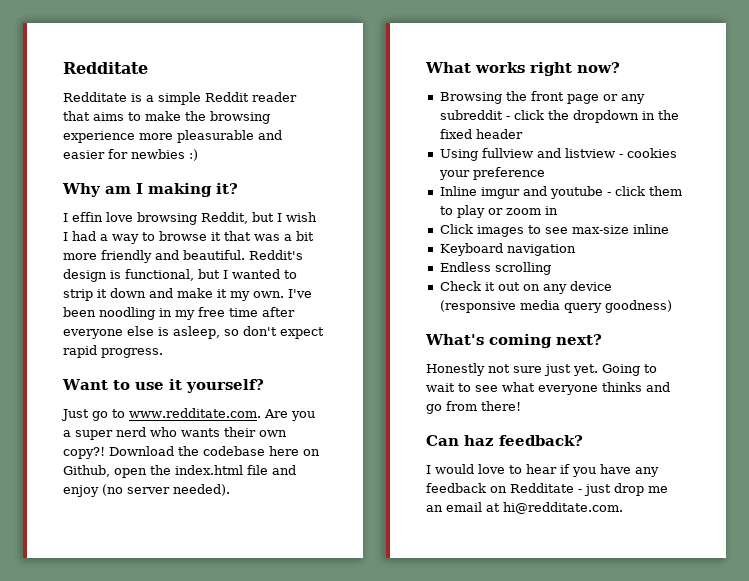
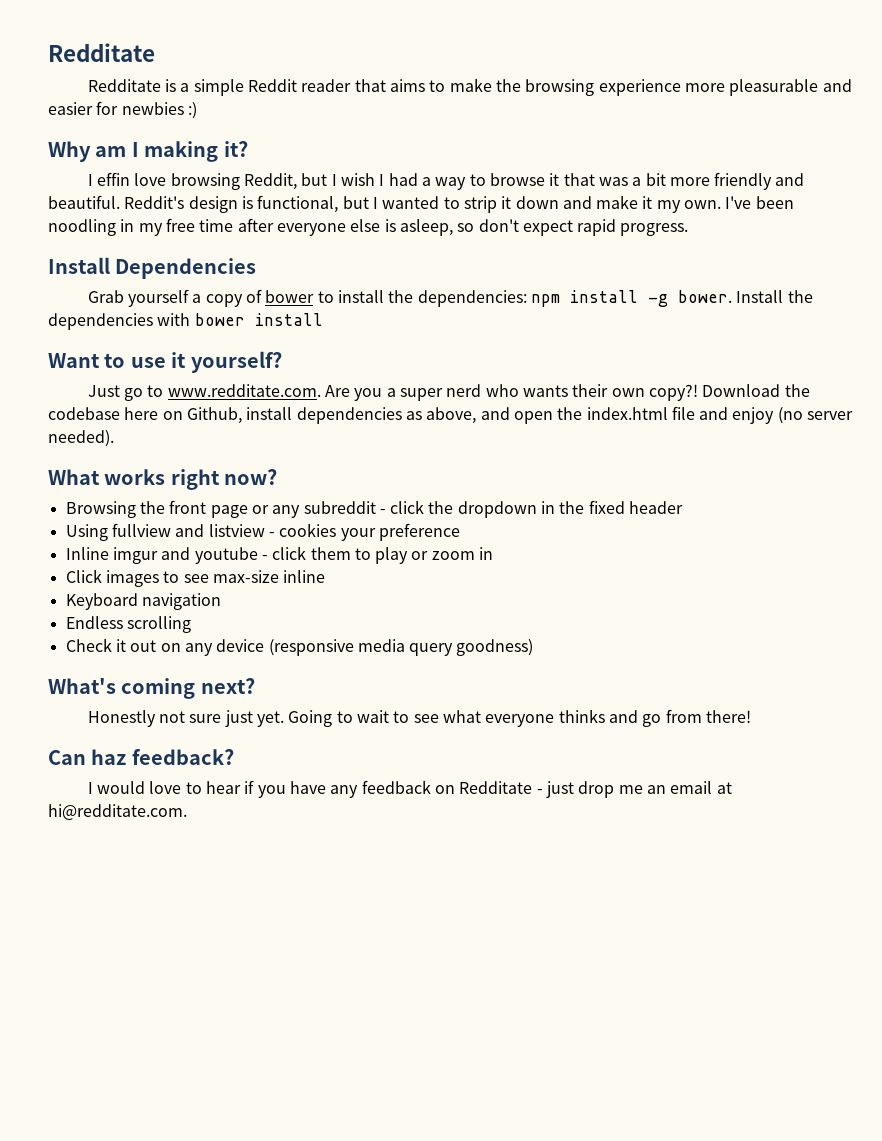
(163, 353) none -> [48,257,257,279] [87,289,813,307] [48,313,323,330] // Install Dependencies // Grab yourself a copy of bower to install the dependencies: npm install -g bower. Install the dependencies with bower install
(110, 471) none -> [246,407,510,424] install dependencies as above, and

